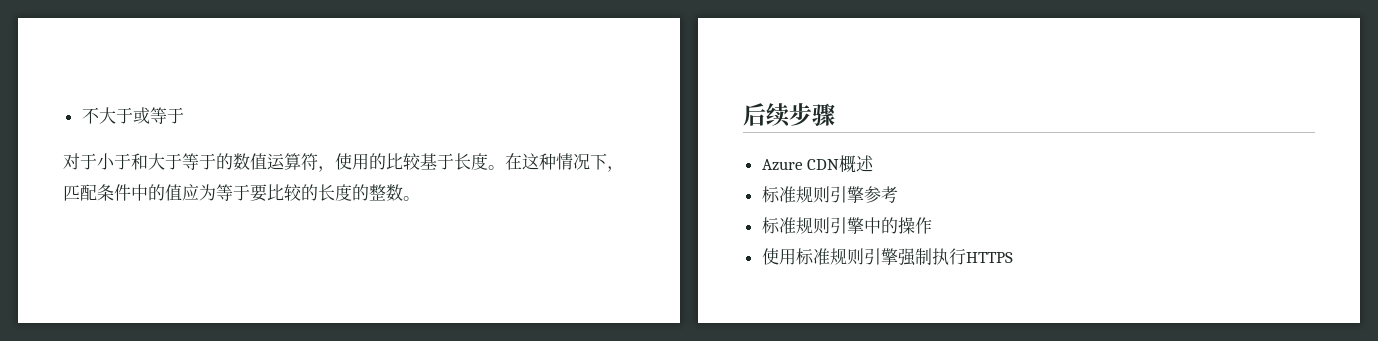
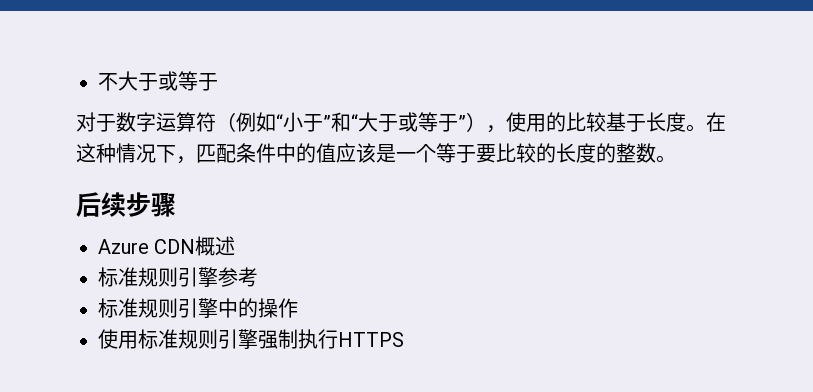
[97,153,318,170] 小于和大于等于的数值运算符 -> [116,112,486,132] 数字运算符（例如“小于”和“大于或等于”）
[199,184,216,201] 为 -> [356,143,436,163] 该是一个

